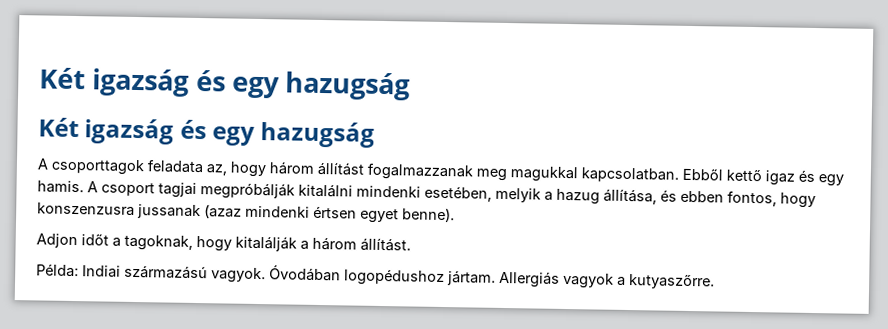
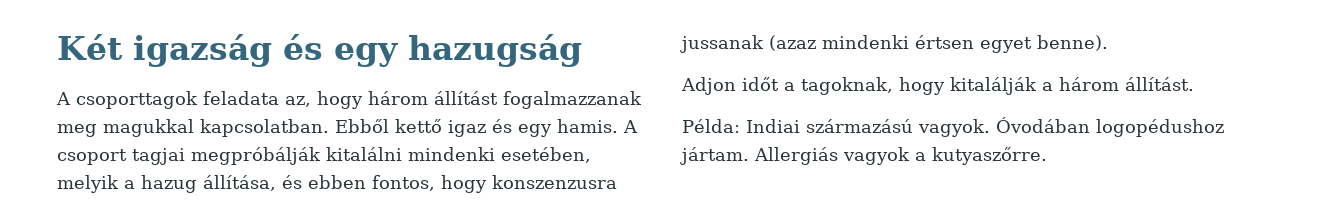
[39,67,411,101] [38,117,376,148] Két igazság és egy hazugság // Két igazság és egy hazugság -> [57,34,582,67] Két igazság és egy hazugság

